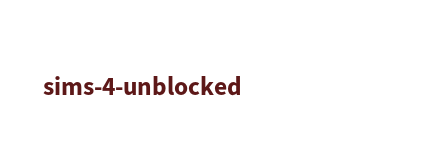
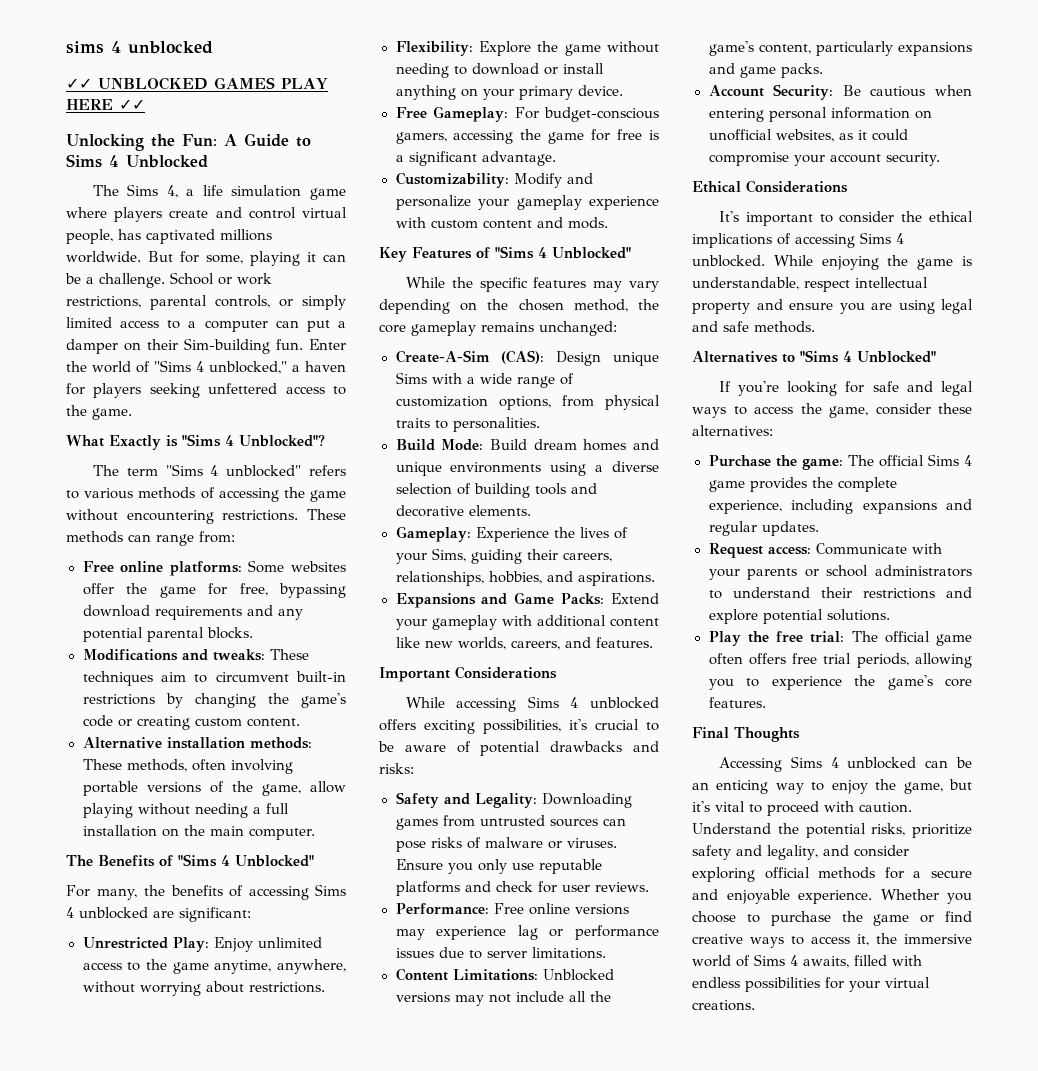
[43,76,242,96] sims-4-unblocked -> [66,41,213,54] [66,77,328,90] [66,99,145,110] [66,133,311,151] [66,154,208,168] [92,184,346,200] [66,207,347,222] [66,229,272,244] [66,251,346,266] [65,272,272,288] [66,295,346,310] [66,317,346,332] [66,338,346,354] [66,360,346,374] [66,383,346,398] [66,405,132,420] [66,434,325,450] [92,464,346,477] [66,487,346,502] [66,509,346,524] [66,531,235,546] [82,560,346,576] [82,583,346,598] [82,605,303,620] [82,627,253,642] [82,649,309,661] [82,671,346,686] [82,693,346,708] [82,715,300,730] [82,737,312,749] [82,759,293,774] [82,781,346,796] [82,803,289,818] [82,825,316,840] [66,854,314,867] [66,884,346,900] [66,907,251,922] [82,937,322,952] [82,959,346,974] [82,981,325,996] [395,41,659,56] [395,63,604,78] [395,85,623,100] [395,106,659,122] [395,129,659,144] [395,151,556,166] [395,172,593,188] [395,195,659,210] [395,217,608,229] [379,246,631,262] [405,277,659,292] [379,299,659,314] [379,321,617,336] [395,350,659,366] [395,372,574,388] [395,395,660,410] [395,417,540,432] [395,439,659,451] [395,461,659,476] [395,483,597,498] [395,505,531,517] [395,526,628,542] [395,548,612,564] [395,571,655,586] [395,592,659,608] [395,615,659,630] [395,637,653,650] [379,666,557,682] [405,696,659,712] [379,719,659,734] [378,741,659,756] [379,763,414,774] [395,792,632,808] [395,815,626,830] [395,837,617,852] [395,859,602,874] [395,881,649,896] [395,903,629,915] [395,925,659,940] [395,947,606,959] [395,968,614,981] [395,991,611,1006] [708,41,972,56] [708,63,823,78] [708,84,972,100] [708,107,932,122] [708,129,908,142] [708,152,941,166] [692,180,848,193] [718,211,973,226] [692,232,904,248] [692,255,972,270] [692,277,928,292] [692,299,973,314] [692,321,815,333] [692,350,936,363] [718,381,973,396] [692,403,972,418] [692,425,773,436] [708,454,972,470] [708,477,897,492] [708,499,972,514] [708,521,819,536] [708,543,942,558] [708,565,972,580] [708,587,972,599] [708,609,890,624] [708,631,972,646] [708,653,972,668] [708,675,972,690] [708,697,766,708] [692,727,800,742] [718,756,972,772] [692,779,972,794] [692,801,912,816] [692,823,972,838] [692,845,909,860] [692,867,972,882] [692,889,972,904] [692,911,972,926] [692,933,972,948] [692,954,922,968] [692,977,930,992] [692,1000,755,1011] sims 4 unblocked // ✓✓ UNBLOCKED GAMES PLAY HERE ✓✓ // Unlocking the Fun: A Guide to Sims 4 Unblocked // The Sims 4, a life simulation game where players create and control virtual people, has captivated millions worldwide. But for some, playing it can be a challenge. School or work restrictions, parental controls, or simply limited access to a computer can put a damper on their Sim-building fun. Enter the world of "Sims 4 unblocked," a haven for players seeking unfettered access to the game. // What Exactly is "Sims 4 Unblocked"? // The term "Sims 4 unblocked" refers to various methods of accessing the game without encountering restrictions. These methods can range from: // Free online platforms: Some websites offer the game for free, bypassing download requirements and any potential parental blocks. // Modifications and tweaks: These techniques aim to circumvent built-in restrictions by changing the game's code or creating custom content. // Alternative installation methods: These methods, often involving portable versions of the game, allow playing without needing a full installation on the main computer. // The Benefits of "Sims 4 Unblocked" // For many, the benefits of accessing Sims 4 unblocked are significant: // Unrestricted Play: Enjoy unlimited access to the game anytime, anywhere, without worrying about restrictions. // Flexibility: Explore the game without needing to download or install anything on your primary device. // Free Gameplay: For budget-conscious gamers, accessing the game for free is a significant advantage. // Customizability: Modify and personalize your gameplay experience with custom content and mods. // Key Features of "Sims 4 Unblocked" // While the specific features may vary depending on the chosen method, the core gameplay remains unchanged: // Create-A-Sim (CAS): Design unique Sims with a wide range of customization options, from physical traits to personalities. // Build Mode: Build dream homes and unique environments using a diverse selection of building tools and decorative elements. // Gameplay: Experience the lives of your Sims, guiding their careers, relationships, hobbies, and aspirations. // Expansions and Game Packs: Extend your gameplay with additional content like new worlds, careers, and features. // Important Considerations // While accessing Sims 4 unblocked offers exciting possibilities, it's crucial to be aware of potential drawbacks and risks: // Safety and Legality: Downloading games from untrusted sources can pose risks of malware or viruses. Ensure you only use reputable platforms and check for user reviews. // Performance: Free online versions may experience lag or performance issues due to server limitations. // Content Limitations: Unblocked versions may not include all the game's content, particularly expansions and game packs. // Account Security: Be cautious when entering personal information on unofficial websites, as it could compromise your account security. // Ethical Considerations // It's important to consider the ethical implications of accessing Sims 4 unblocked. While enjoying the game is understandable, respect intellectual property and ensure you are using legal and safe methods. // Alternatives to "Sims 4 Unblocked" // If you're looking for safe and legal ways to access the game, consider these alternatives: // Purchase the game: The official Sims 4 game provides the complete experience, including expansions and regular updates. // Request access: Communicate with your parents or school administrators to understand their restrictions and explore potential solutions. // Play the free trial: The official game often offers free trial periods, allowing you to experience the game's core features. // Final Thoughts // Accessing Sims 4 unblocked can be an enticing way to enjoy the game, but it's vital to proceed with caution. Understand the potential risks, prioritize safety and legality, and consider exploring official methods for a secure and enjoyable experience. Whether you choose to purchase the game or find creative ways to access it, the immersive world of Sims 4 awaits, filled with endless possibilities for your virtual creations.

